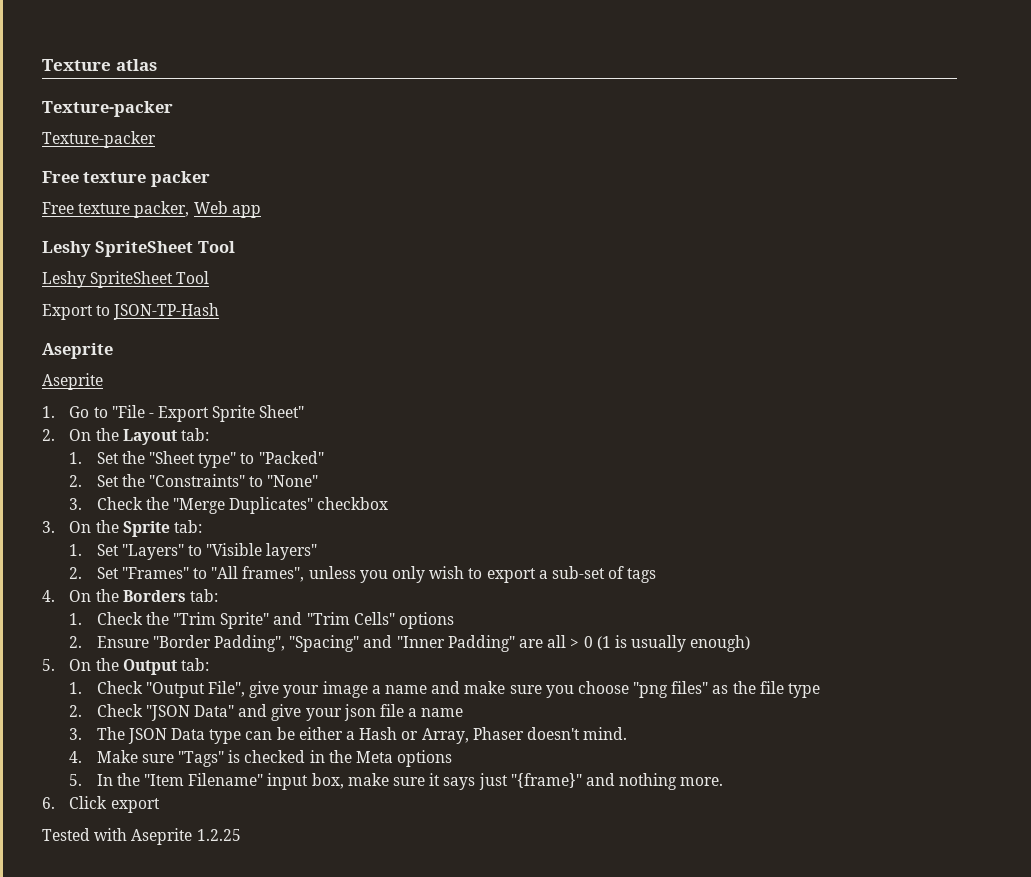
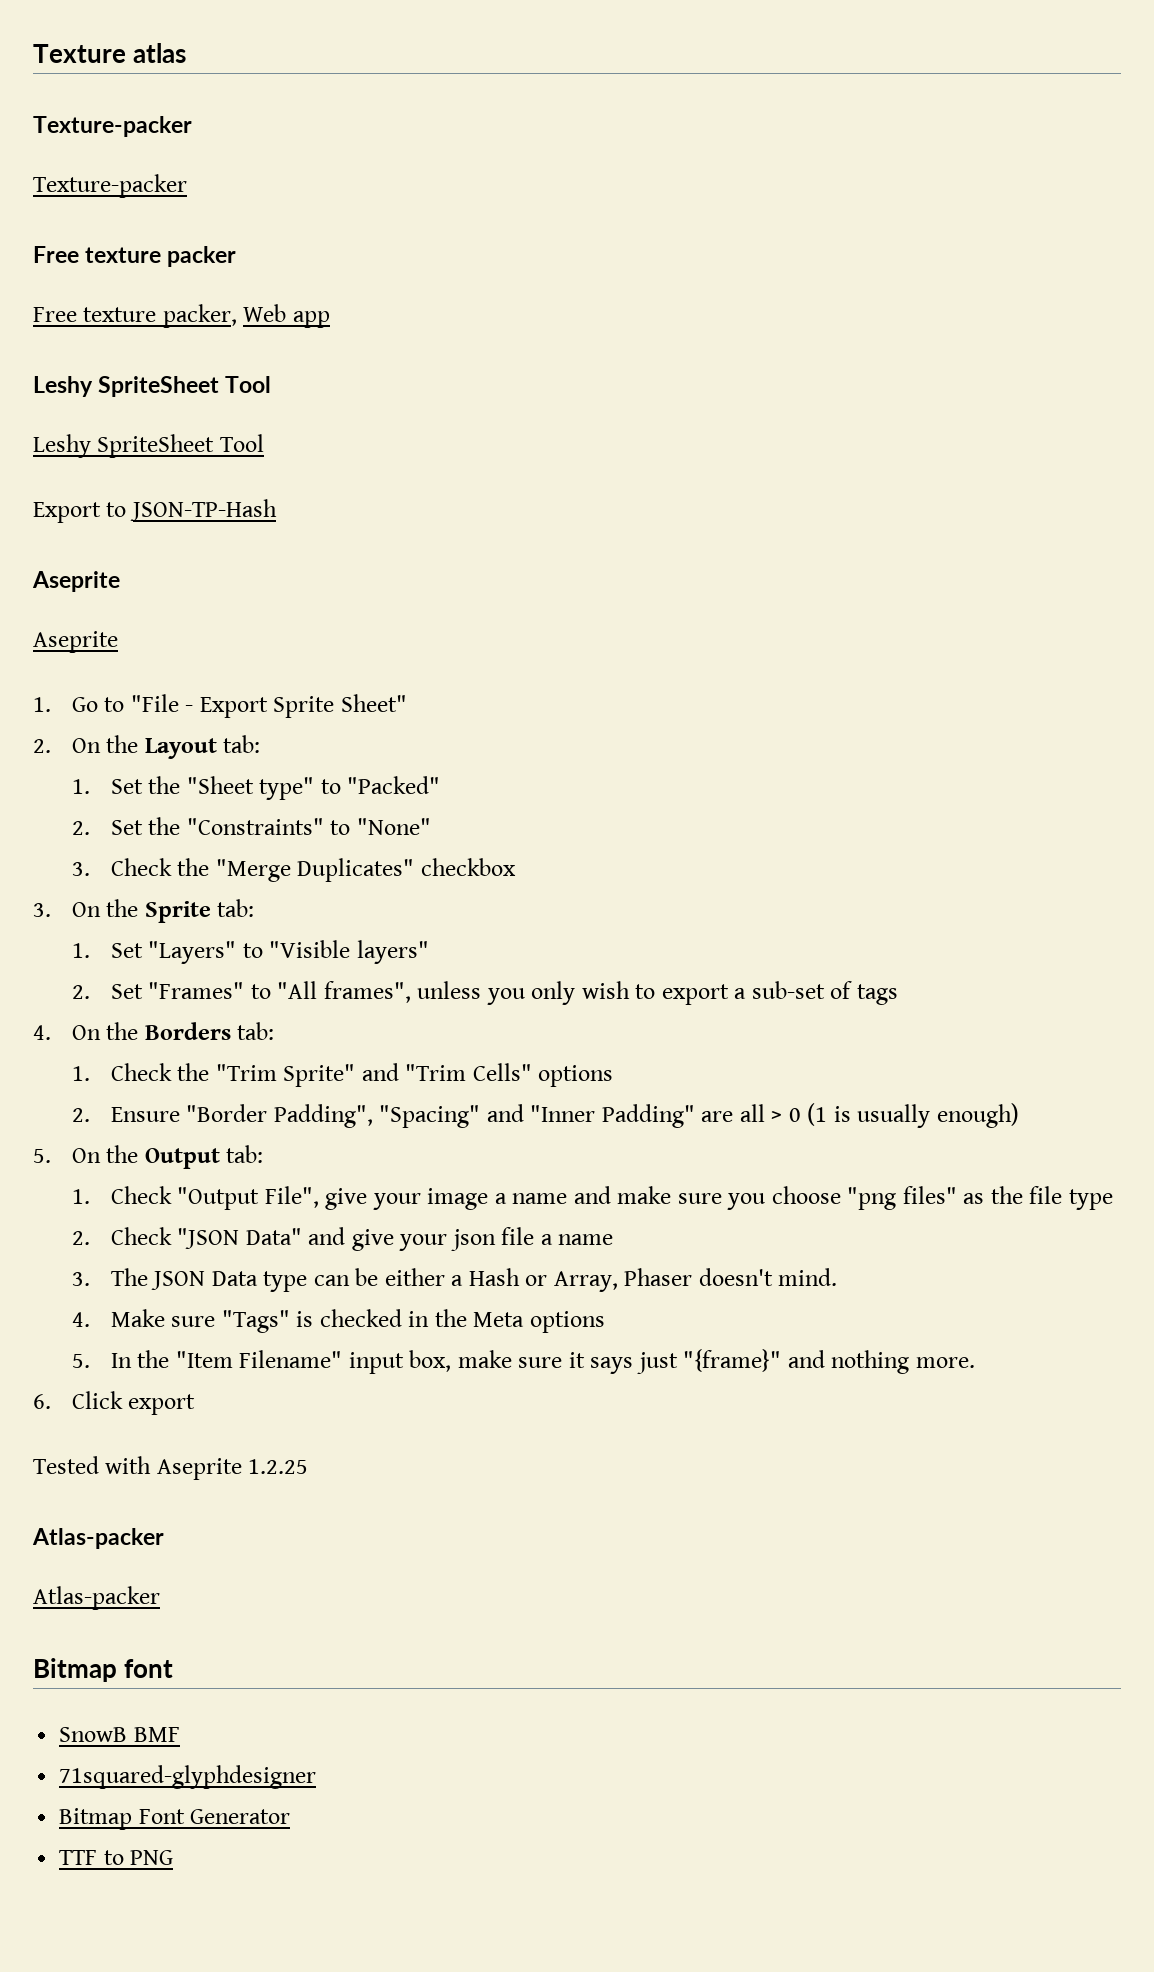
(241, 835) none -> [32,1528,164,1549] [33,1586,160,1610] [33,1658,174,1682] [59,1727,180,1742] [59,1765,317,1789] [59,1808,291,1830] [59,1850,174,1865] // Atlas-packer // Atlas-packer // Bitmap font // SnowB BMF // 71squared-glyphdesigner // Bitmap Font Generator // TTF to PNG

